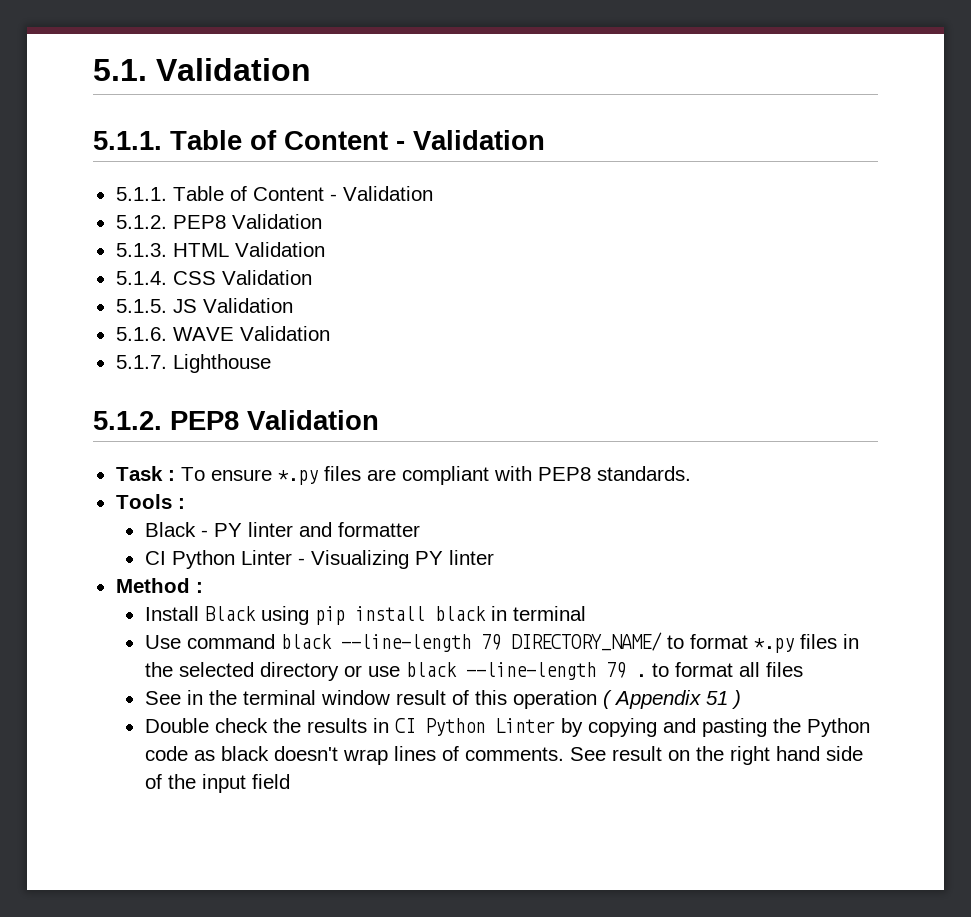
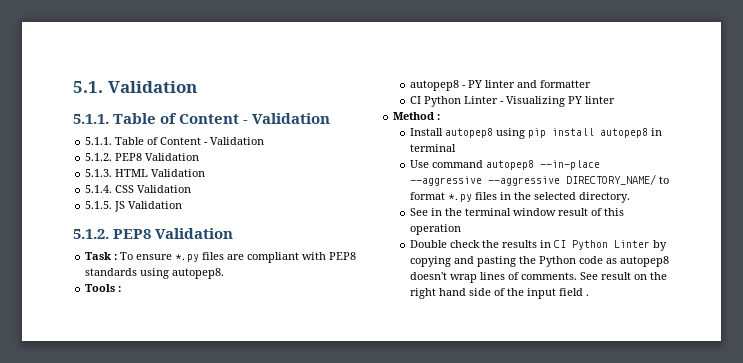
[115,326,330,341] [115,354,271,373] // 5.1.6. WAVE Validation // 5.1.7. Lighthouse -> (183, 205) none
[596,466,691,481] standards. -> [85,268,225,279] standards using autopep8.
[144,522,196,537] Black -> [409,80,459,91] autopep8
[204,606,256,621] Black -> [444,128,493,138] autopep8
[434,606,486,621] black -> [599,128,648,138] autopep8
[280,634,501,652] black --line-length 79 -> [485,160,600,170] [409,176,560,186] autopep8 --in-place --aggressive --aggressive
[259,662,803,681] directory or use black --line-length 79 . to format all files -> [578,192,630,203] directory.
[602,690,741,709] ( Appendix 51 ) -> (461, 229) none
[220,746,269,761] black -> [619,256,669,267] autopep8
(290, 781) none -> [585,294,589,296] .

